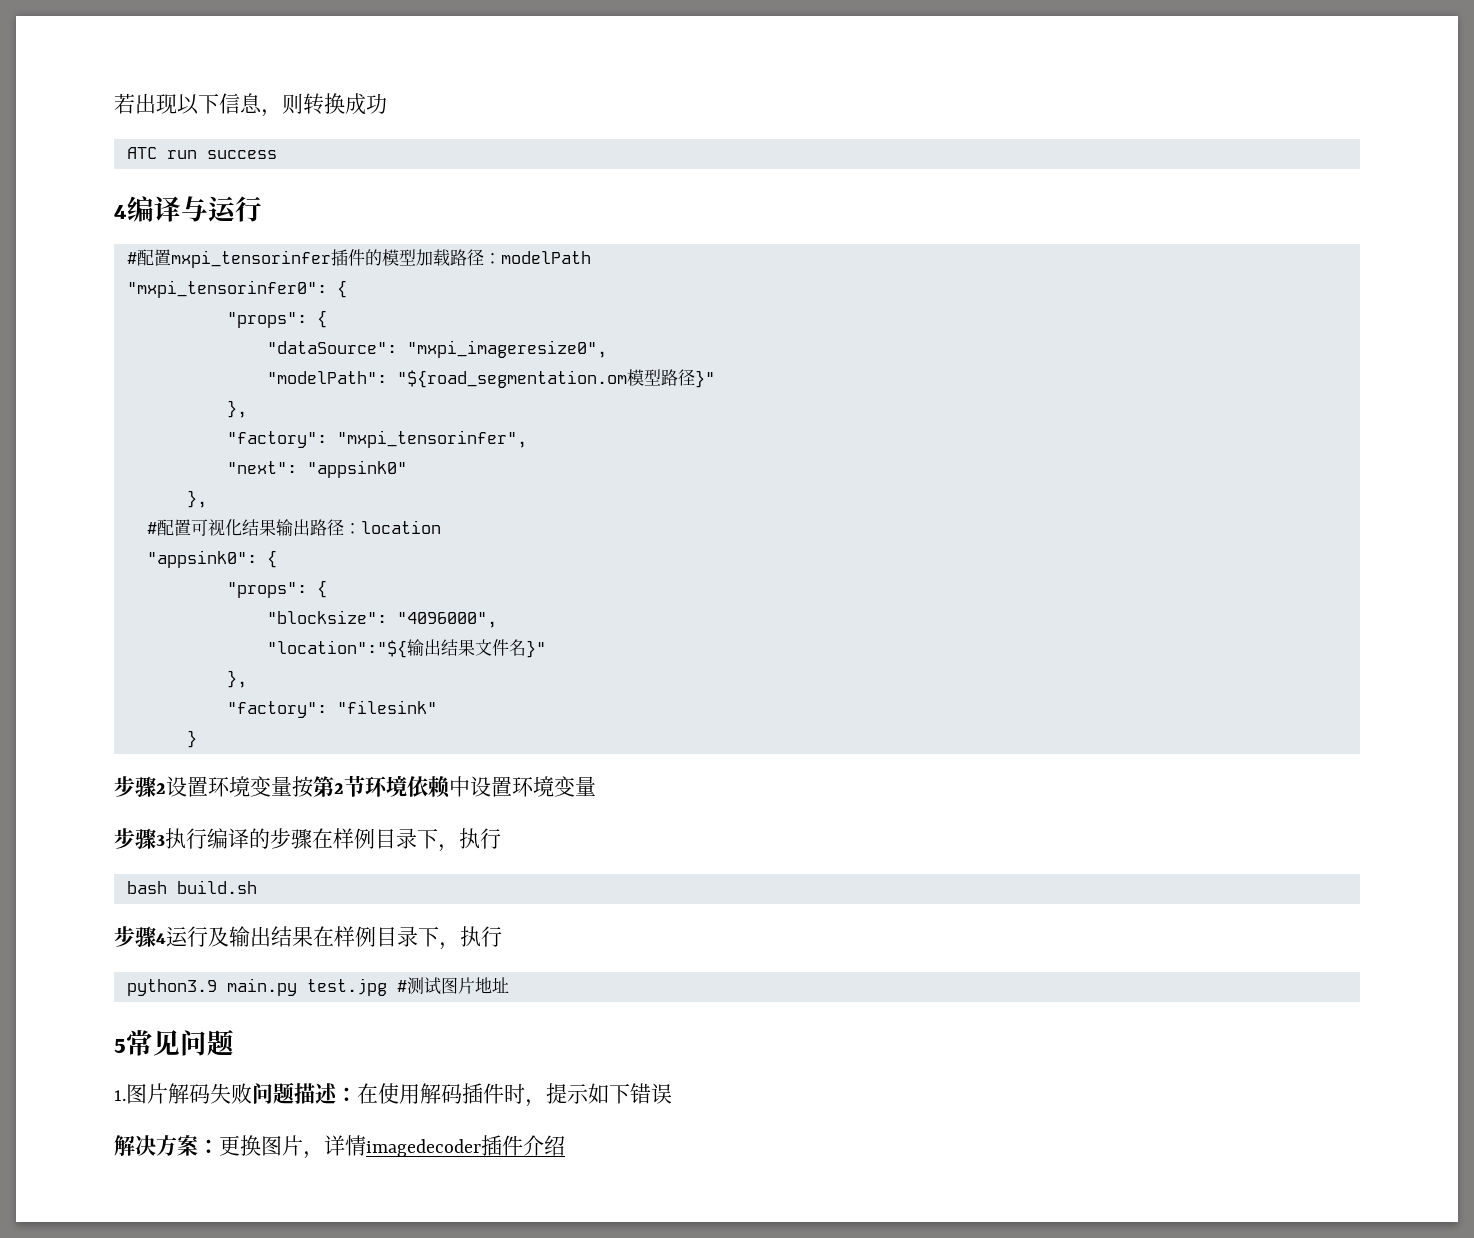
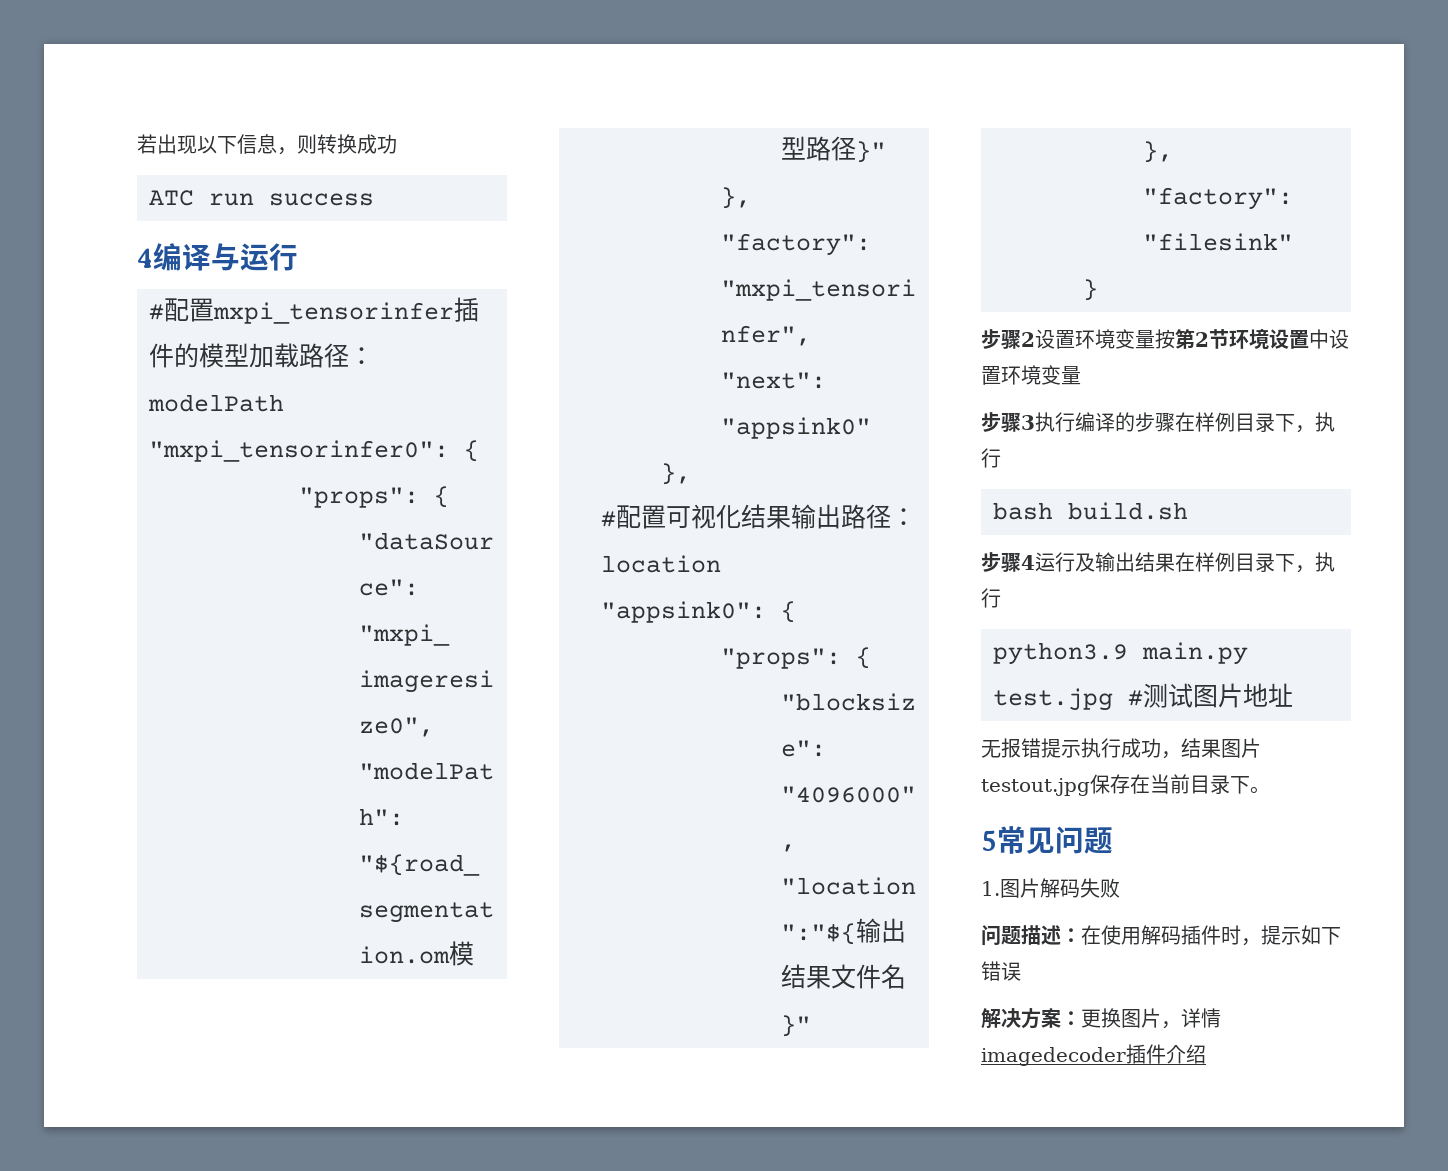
[407,776,450,798] 依赖 -> [1269,329,1309,349] 设置
(509, 985) none -> [981,738,1261,759] [981,774,1270,796] // 无报错提示执行成功，结果图片testout.jpg保存在当前目录下。
(252, 1093) none -> (1120, 888) //

